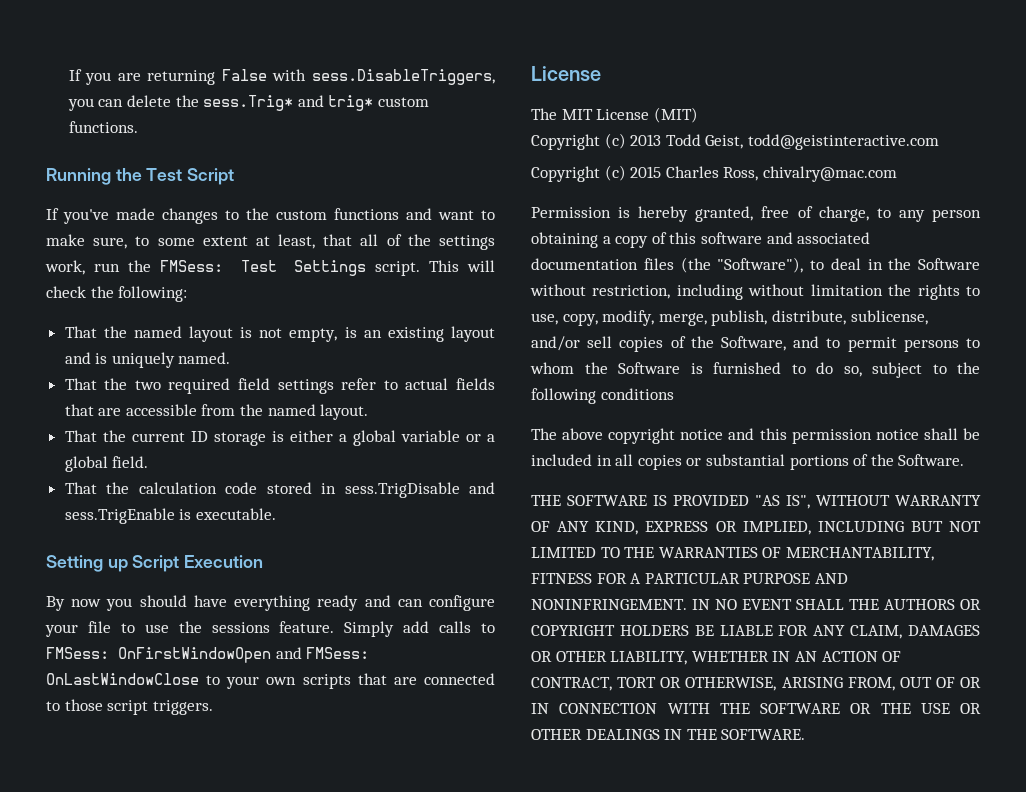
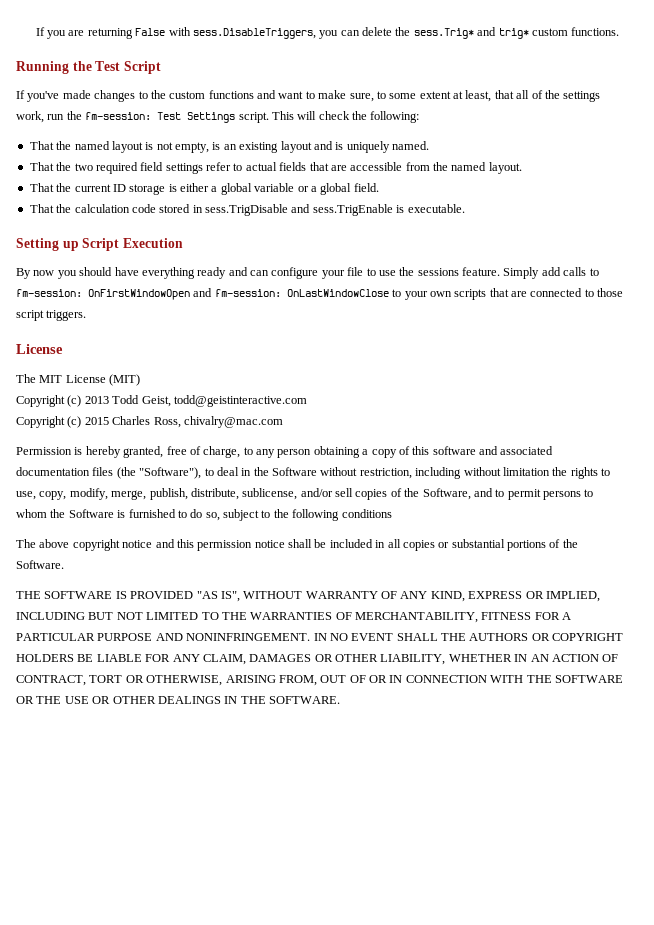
[159,260,223,272] FMSess: -> [85,112,152,120] fm-session:
[46,647,109,659] FMSess: -> [16,289,82,297] fm-session:
[306,647,370,659] FMSess: -> [214,289,281,297] fm-session:

